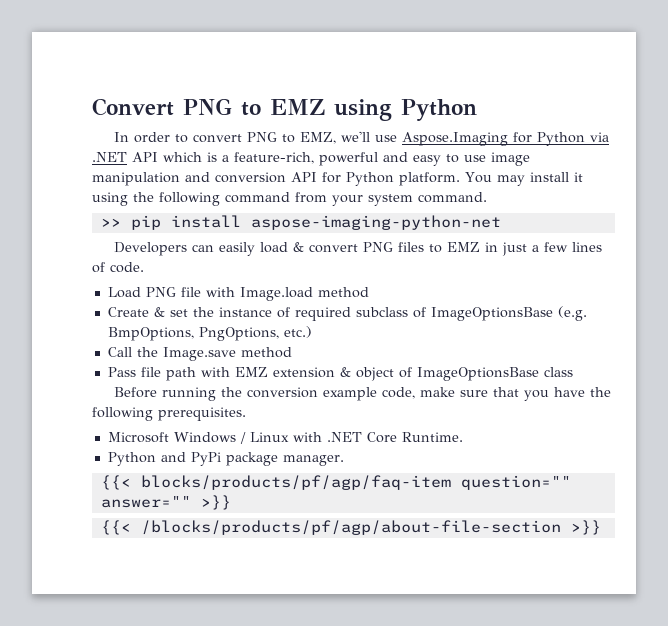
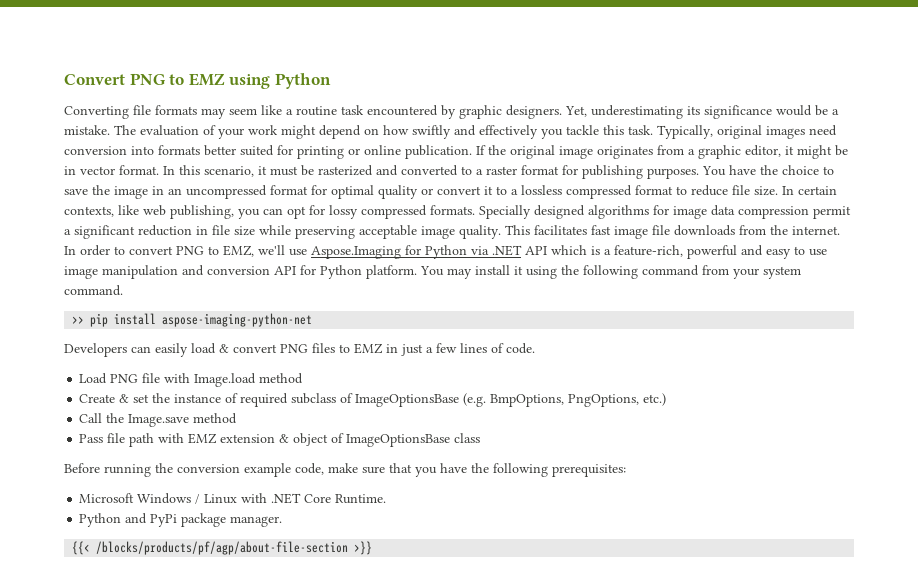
(477, 110) none -> [64,105,839,119] [64,125,837,139] [64,145,848,159] [64,165,834,179] [64,185,837,199] [64,205,851,219] [64,225,840,239] Converting file formats may seem like a routine task encountered by graphic designers. Yet, underestimating its significance would be a mistake. The evaluation of your work might depend on how swiftly and effectively you tackle this task. Typically, original images need conversion into formats better suited for printing or online publication. If the original image originates from a graphic editor, it might be in vector format. In this scenario, it must be rasterized and converted to a raster format for publishing purposes. You have the choice to save the image in an uncompressed format for optimal quality or convert it to a lossless compressed format to reduce file size. In certain contexts, like web publishing, you can opt for lossy compressed formats. Specially designed algorithms for image data compression permit a significant reduction in file size while preserving acceptable image quality. This facilitates fast image file downloads from the internet.
[158,407,246,421] prerequisites. -> [552,464,626,477] prerequisites:
[100,475,571,490] [100,495,231,510] // {{< blocks/products/pf/agp/faq-item question="" answer="" >}} -> (283, 521) none

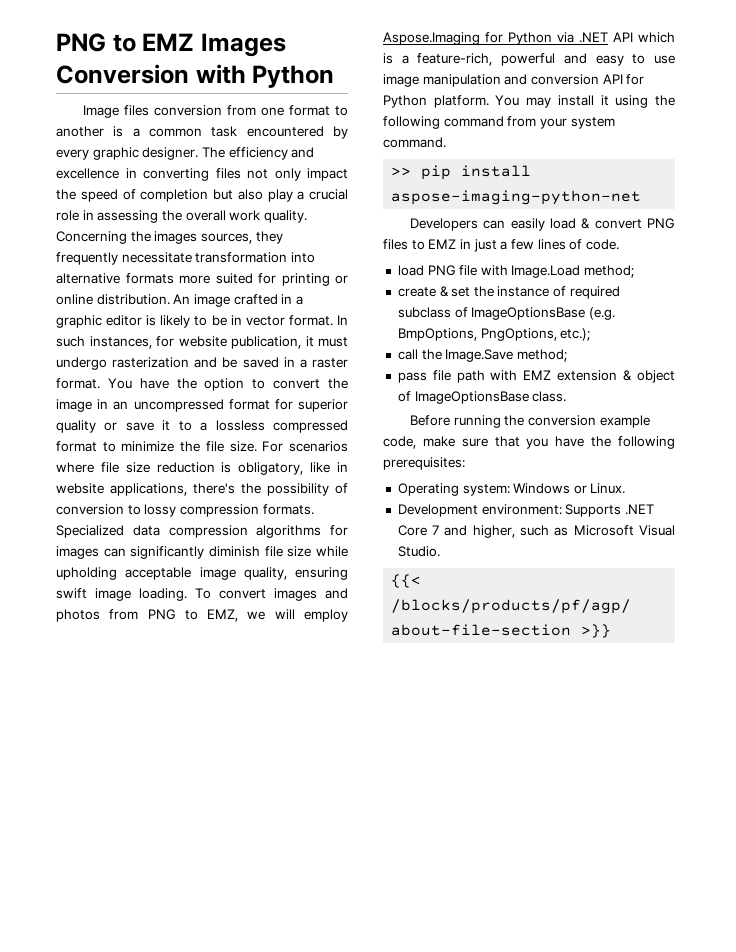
[64,74,125,85] Convert -> (56, 42) none
[229,73,331,89] [64,105,839,119] [64,125,837,139] [64,145,236,156] using Python // Converting file formats may seem like a routine task encountered by graphic designers. Yet, underestimating its significance would be a mistake. The evaluation of your work might depend on how swiftly and effectively you tackle this task. Typically, original images need conversion into formats better -> [200,33,286,57] [56,64,335,88] [83,105,348,118] [56,126,348,139] [56,147,315,160] [56,168,348,181] [56,189,348,202] [56,210,307,223] [56,231,283,244] [56,252,315,265] [56,273,210,284] Images Conversion with Python // Image files conversion from one format to another is a common task encountered by every graphic designer. The efficiency and excellence in converting files not only impact the speed of completion but also play a crucial role in assessing the overall work quality. Concerning the images sources, they frequently necessitate transformation into alternative formats more
[405,145,832,159] publication. If the original image originates from a graphic editor, it might -> [96,294,303,307] [56,315,208,328] distribution. An image crafted in a graphic editor is likely to
[179,165,834,179] [64,189,88,195] this scenario, it must be rasterized and converted to a raster format for publishing purposes. You have the choice to save -> [56,336,348,349] [56,357,348,370] [56,378,321,391] such instances, for website publication, it must undergo rasterization and be saved in a raster format. You have the option to convert
[331,185,374,199] optimal -> [298,399,348,412] superior
[437,186,481,195] convert -> [125,422,154,431] save
[691,185,837,196] [64,205,851,219] [64,225,208,239] reduce file size. In certain contexts, like web publishing, you can opt for lossy compressed formats. Specially designed algorithms for image data compression permit a significant reduction in -> [121,441,349,452] [56,462,348,475] [56,483,348,496] [56,504,314,517] [56,525,348,538] [56,546,260,559] minimize the file size. For scenarios where file size reduction is obligatory, like in website applications, there's the possibility of conversion to lossy compression formats. Specialized data compression algorithms for images can significantly diminish
[295,226,355,239] preserving -> [56,567,117,580] upholding
[459,225,840,239] [64,245,307,257] quality. This facilitates fast image file downloads from the internet. In order to convert PNG to EMZ, we'll use -> [243,567,348,580] [56,588,348,601] [56,609,348,622] quality, ensuring swift image loading. To convert images and photos from PNG to EMZ, we will employ
[79,373,108,384] Load -> [397,265,424,276] load
[194,373,304,387] [79,394,116,403] Image.load method // Create -> [511,265,635,278] [397,287,436,297] Image.Load method; // create
[643,393,667,406] [79,413,238,427] [79,434,104,443] etc.) // Call the Image.save method // Pass -> [560,328,591,341] [397,349,567,362] [397,372,427,383] etc.); // call the Image.Save method; // pass
[454,433,481,443] class -> [532,391,567,402] class.
[79,493,387,504] [79,513,283,527] Microsoft Windows / Linux with .NET Core Runtime. // Python and PyPi package manager. -> [397,483,626,496] [397,504,654,517] [397,525,675,538] [397,546,440,557] Operating system: Windows or Linux. // Development environment: Supports .NET Core 7 and higher, such as Microsoft Visual Studio.

